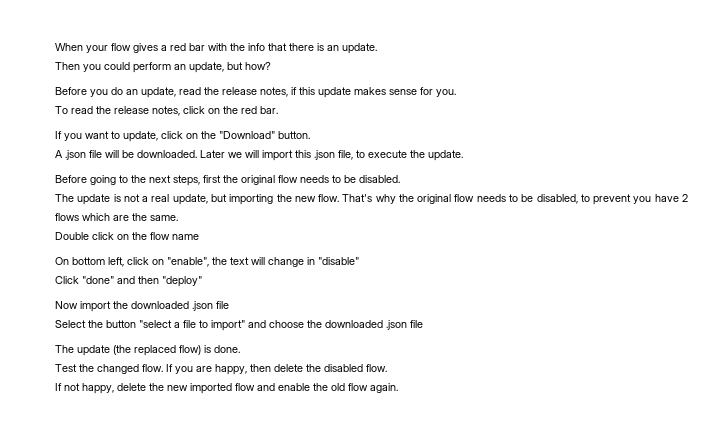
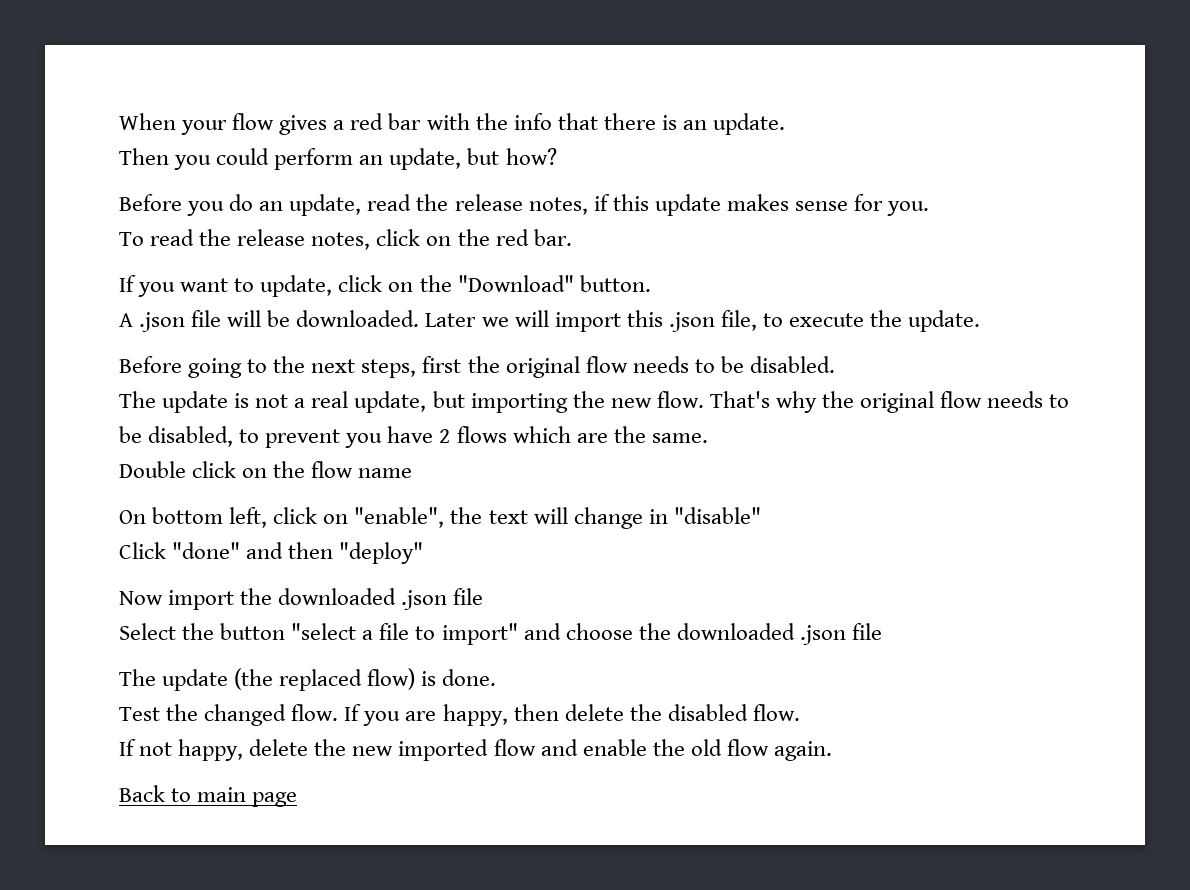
(398, 388) none -> [119,785,298,807] // Back to main page

